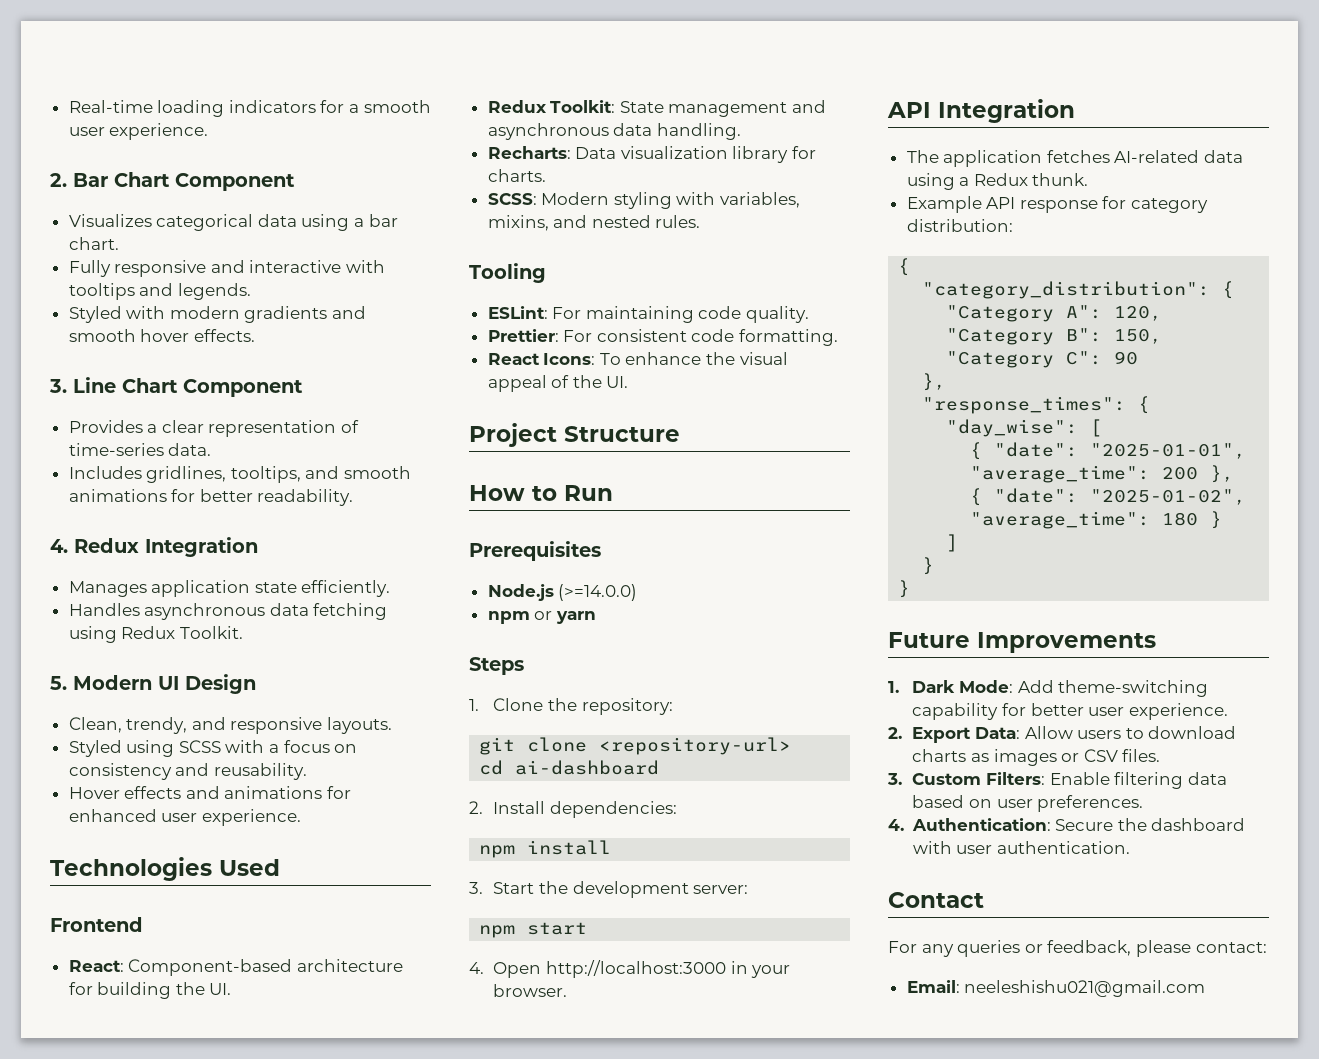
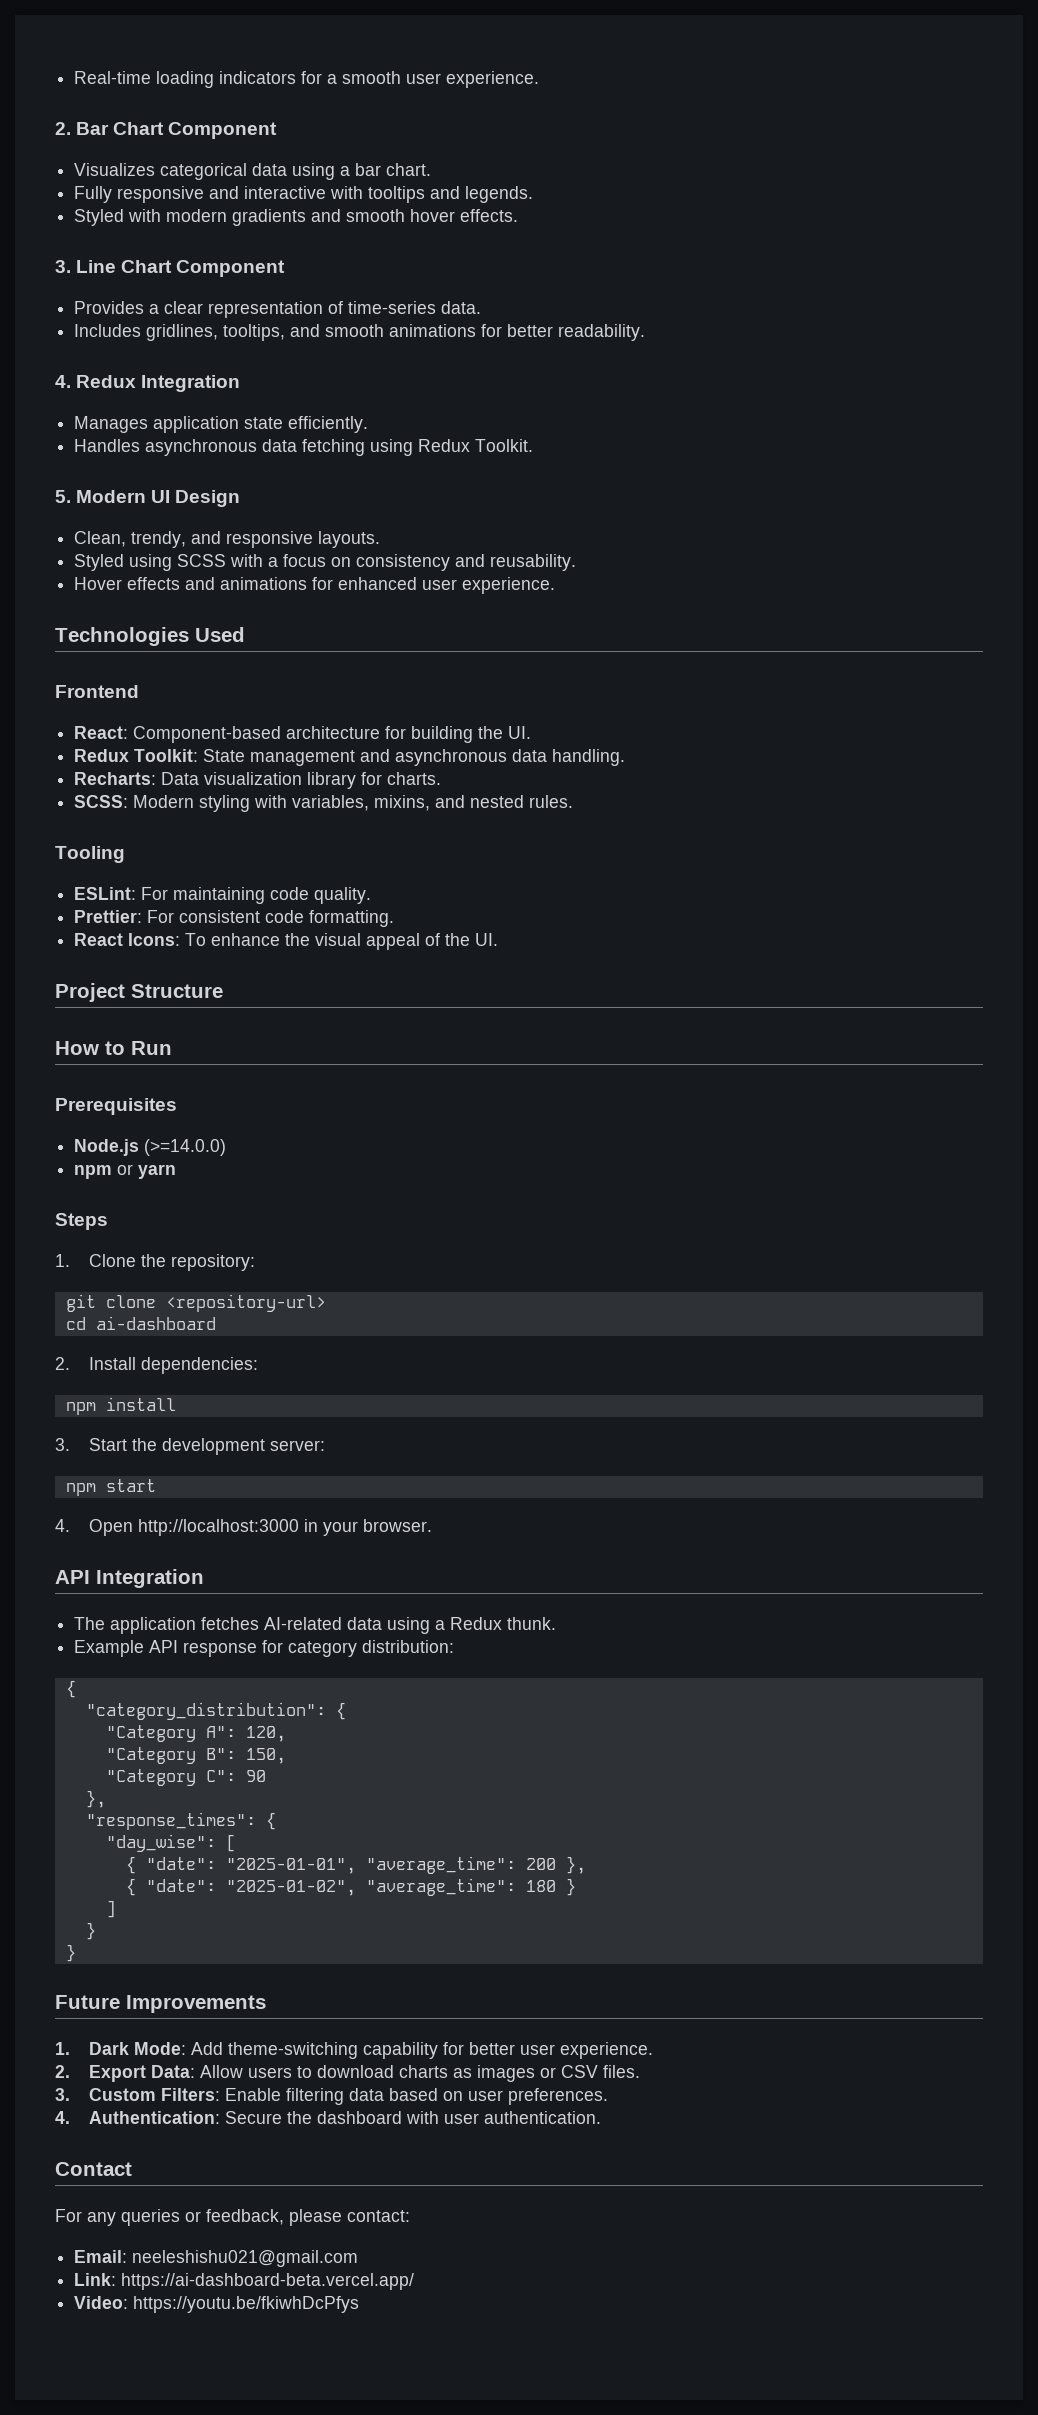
(1206, 988) none -> [74,2273,415,2290] [74,2296,360,2313] // Link: https://ai-dashboard-beta.vercel.app/ // Video: https://youtu.be/fkiwhDcPfys

